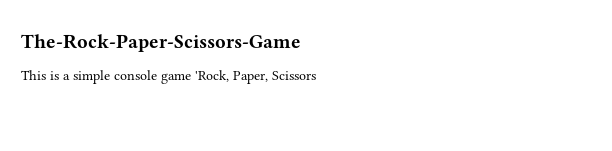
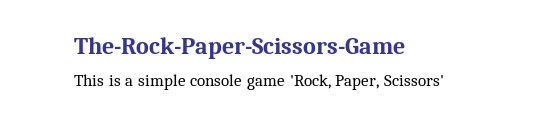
[272,71,316,80] Scissors -> [383,75,444,86] Scissors'

